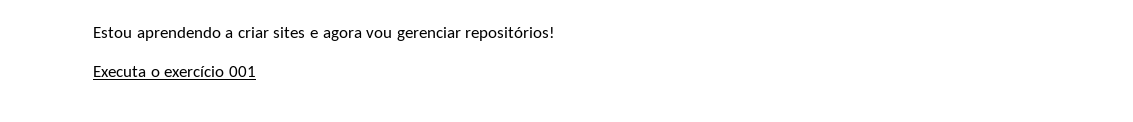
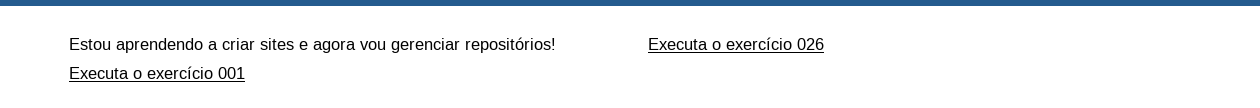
(256, 71) none -> [648,37,824,50] // Executa o exercício 026

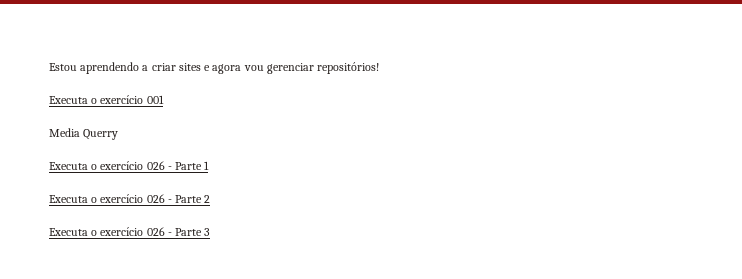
[648,37,824,50] // Executa o exercício 026 -> [49,128,119,140] [49,161,210,170] [49,194,211,203] [49,227,211,236] // Media Querry // Executa o exercício 026 - Parte 1 // Executa o exercício 026 - Parte 2 // Executa o exercício 026 - Parte 3

